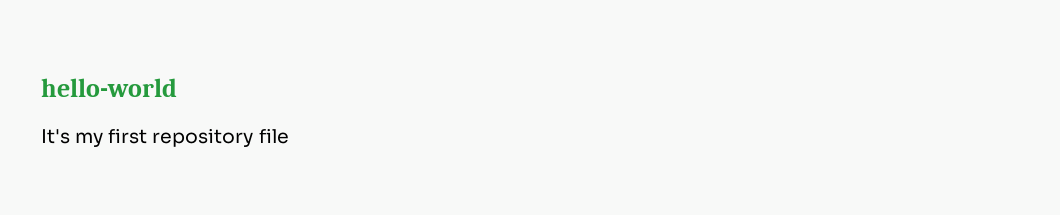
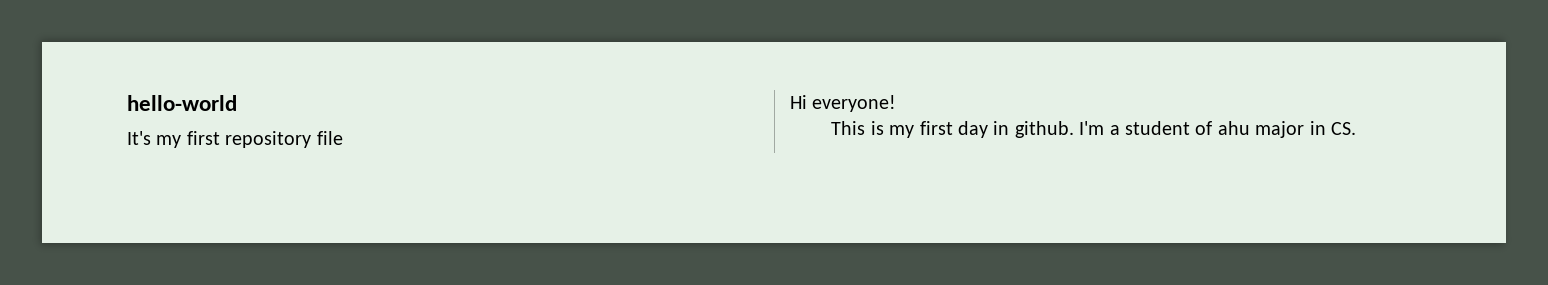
(289, 136) none -> [790,95,897,112] [831,121,1357,138] // Hi everyone! // This is my first day in github. I'm a student of ahu major in CS.

